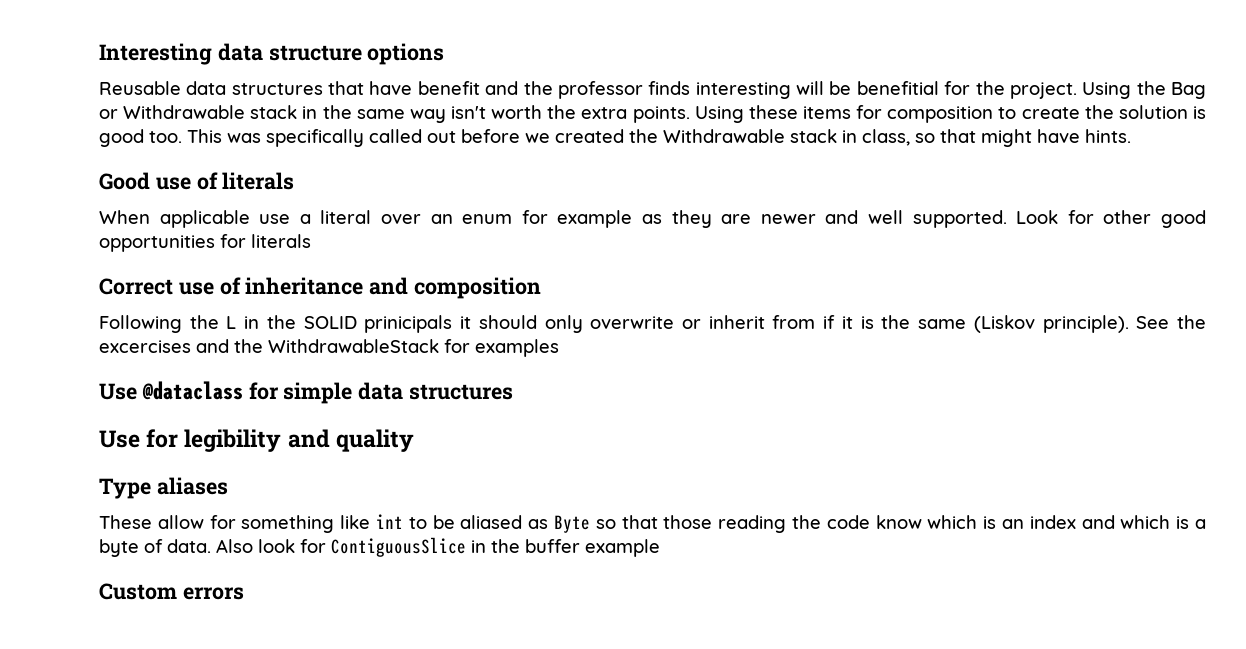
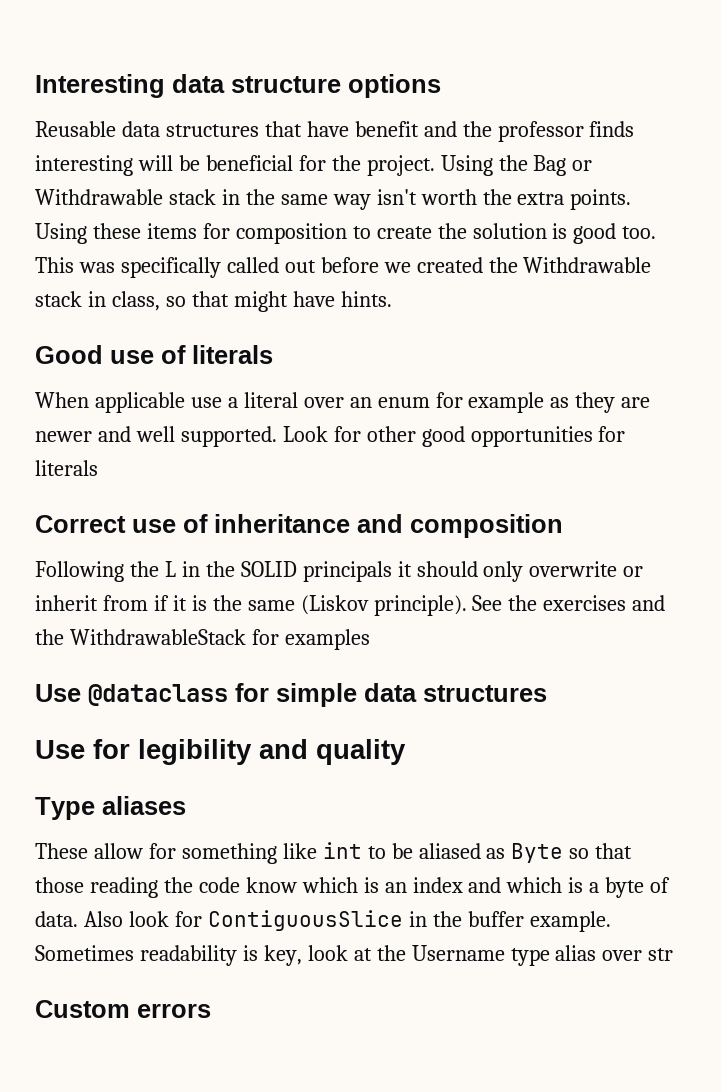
[856,81,939,95] benefitial -> [205,155,293,171] beneficial
[364,315,453,333] prinicipals -> [302,561,392,582] principals
[99,340,191,353] excercises -> [543,595,627,611] exercises
[585,539,660,557] example -> [529,911,611,932] [35,945,674,966] example. Sometimes readability is key, look at the Username type alias over str

